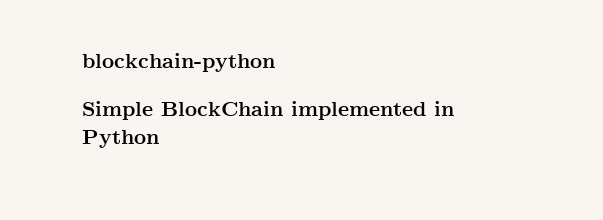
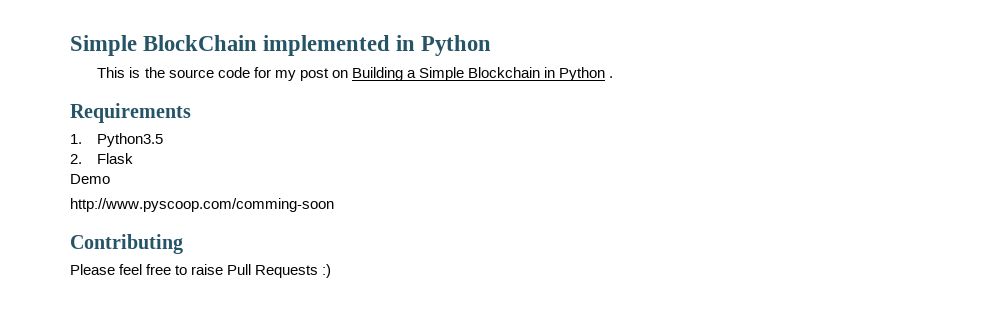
[82,53,275,72] blockchain-python // -> (70, 45) none
(159, 139) none -> [97,67,614,81] [70,103,191,123] [70,133,163,147] [70,153,133,164] [70,174,110,184] [70,198,334,212] [70,234,183,254] [70,264,332,278] // This is the source code for my post on Building a Simple Blockchain in Python . // Requirements // 1. Python3.5 // 2. Flask // Demo // http://www.pyscoop.com/comming-soon // Contributing // Please feel free to raise Pull Requests :)

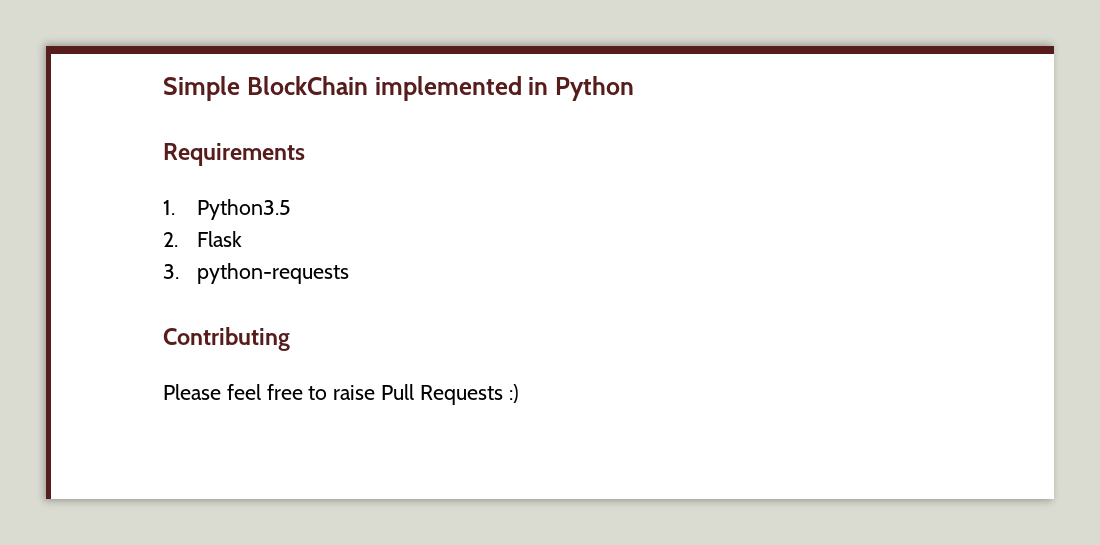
[97,67,614,81] // This is the source code for my post on Building a Simple Blockchain in Python . -> (634, 88) none
[70,174,110,184] [70,198,334,212] Demo // http://www.pyscoop.com/comming-soon -> [163,263,349,284] 3. python-requests

